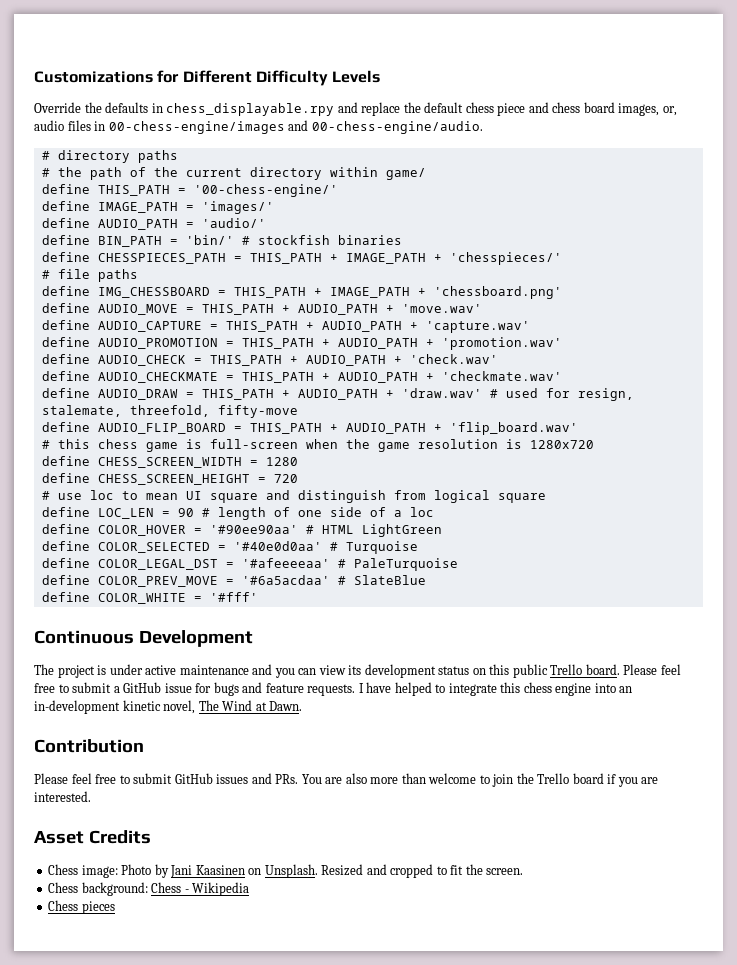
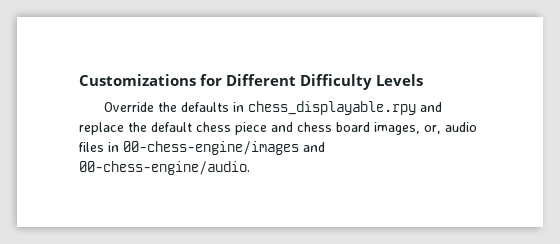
[41,150,178,163] [41,167,426,180] [41,184,338,197] [41,201,274,214] [41,218,266,230] [41,235,402,247] [41,252,562,265] [41,269,138,282] [41,286,562,299] [41,303,482,315] [41,320,530,333] [41,337,562,350] [41,354,498,366] [41,371,562,383] [41,388,634,401] [41,405,298,418] [41,422,578,435] [41,439,594,452] [41,456,298,468] [41,473,298,485] [41,490,546,503] [41,507,434,520] [41,524,442,537] [41,541,418,554] [41,558,458,571] [41,575,426,587] [41,592,258,604] [34,630,253,647] [34,664,681,678] [34,682,633,696] [34,700,303,714] [34,739,144,753] [34,773,659,787] [34,791,91,802] [34,830,151,844] [48,864,524,878] [48,882,250,896] [48,900,115,914] // # directory paths // # the path of the current directory within game/ // define THIS_PATH = '00-chess-engine/' // define IMAGE_PATH = 'images/' // define AUDIO_PATH = 'audio/' // define BIN_PATH = 'bin/' # stockfish binaries // define CHESSPIECES_PATH = THIS_PATH + IMAGE_PATH + 'chesspieces/' // # file paths // define IMG_CHESSBOARD = THIS_PATH + IMAGE_PATH + 'chessboard.png' // define AUDIO_MOVE = THIS_PATH + AUDIO_PATH + 'move.wav' // define AUDIO_CAPTURE = THIS_PATH + AUDIO_PATH + 'capture.wav' // define AUDIO_PROMOTION = THIS_PATH + AUDIO_PATH + 'promotion.wav' // define AUDIO_CHECK = THIS_PATH + AUDIO_PATH + 'check.wav' // define AUDIO_CHECKMATE = THIS_PATH + AUDIO_PATH + 'checkmate.wav' // define AUDIO_DRAW = THIS_PATH + AUDIO_PATH + 'draw.wav' # used for resign, stalemate, threefold, fifty-move // define AUDIO_FLIP_BOARD = THIS_PATH + AUDIO_PATH + 'flip_board.wav' // # this chess game is full-screen when the game resolution is 1280x720 // define CHESS_SCREEN_WIDTH = 1280 // define CHESS_SCREEN_HEIGHT = 720 // # use loc to mean UI square and distinguish from logical square // define LOC_LEN = 90 # length of one side of a loc // define COLOR_HOVER = '#90ee90aa' # HTML LightGreen // define COLOR_SELECTED = '#40e0d0aa' # Turquoise // define COLOR_LEGAL_DST = '#afeeeeaa' # PaleTurquoise // define COLOR_PREV_MOVE = '#6a5acdaa' # SlateBlue // define COLOR_WHITE = '#fff' // Continuous Development // The project is under active maintenance and you can view its development status on this public Trello board. Please feel free to submit a GitHub issue for bugs and feature requests. I have helped to integrate this chess engine into an in-development kinetic novel, The Wind at Dawn. // Contribution // Please feel free to submit GitHub issues and PRs. You are also more than welcome to join the Trello board if you are interested. // Asset Credits // Chess image: Photo by Jani Kaasinen on Unsplash. Resized and cropped to fit the screen. // Chess background: Chess - Wikipedia // Chess pieces -> (250, 168) none

